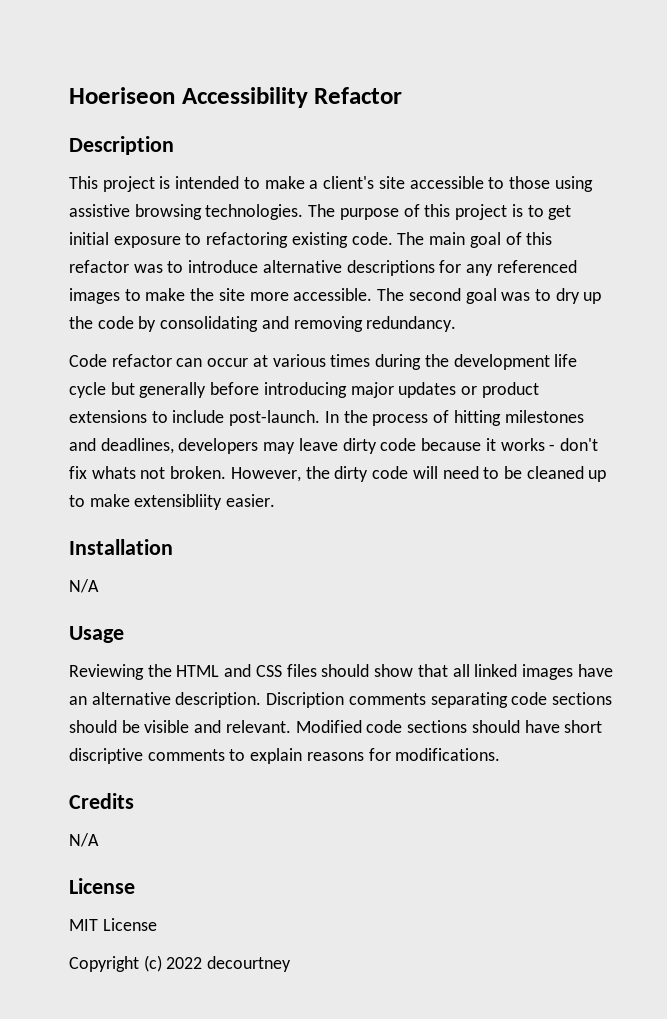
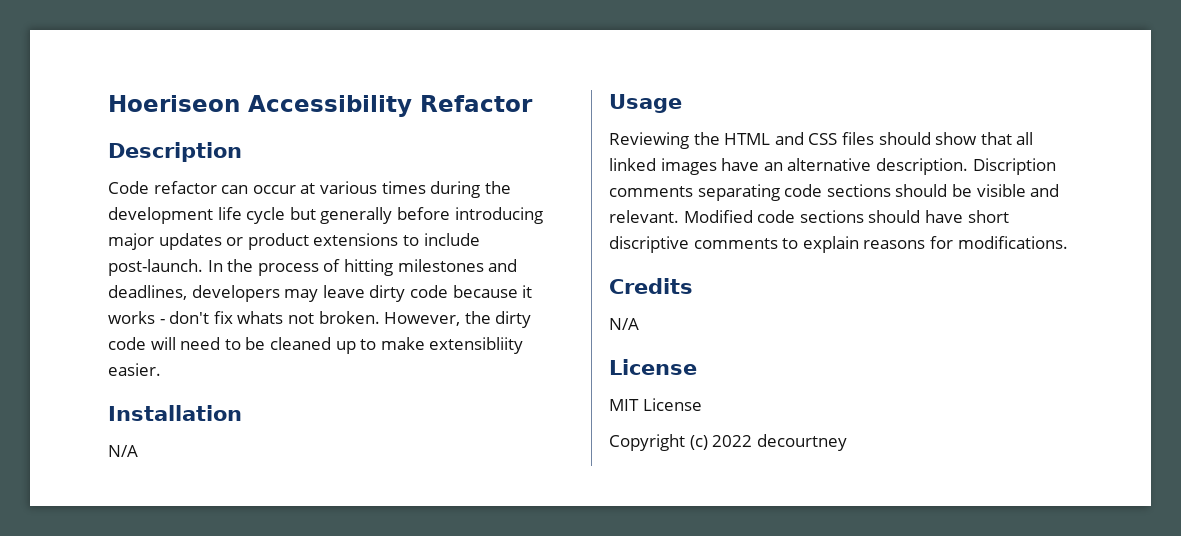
[69,176,593,192] [69,204,572,220] [69,232,553,248] [69,260,577,276] [69,288,602,304] [69,316,457,332] // This project is intended to make a client's site accessible to those using assistive browsing technologies. The purpose of this project is to get initial exposure to refactoring existing code. The main goal of this refactor was to introduce alternative descriptions for any referenced images to make the site more accessible. The second goal was to dry up the code by consolidating and removing redundancy. -> (242, 152) none

